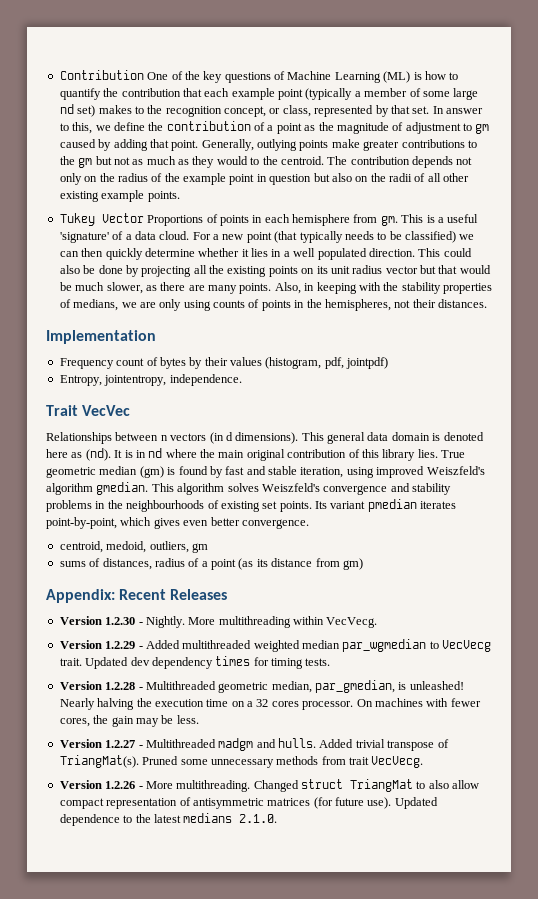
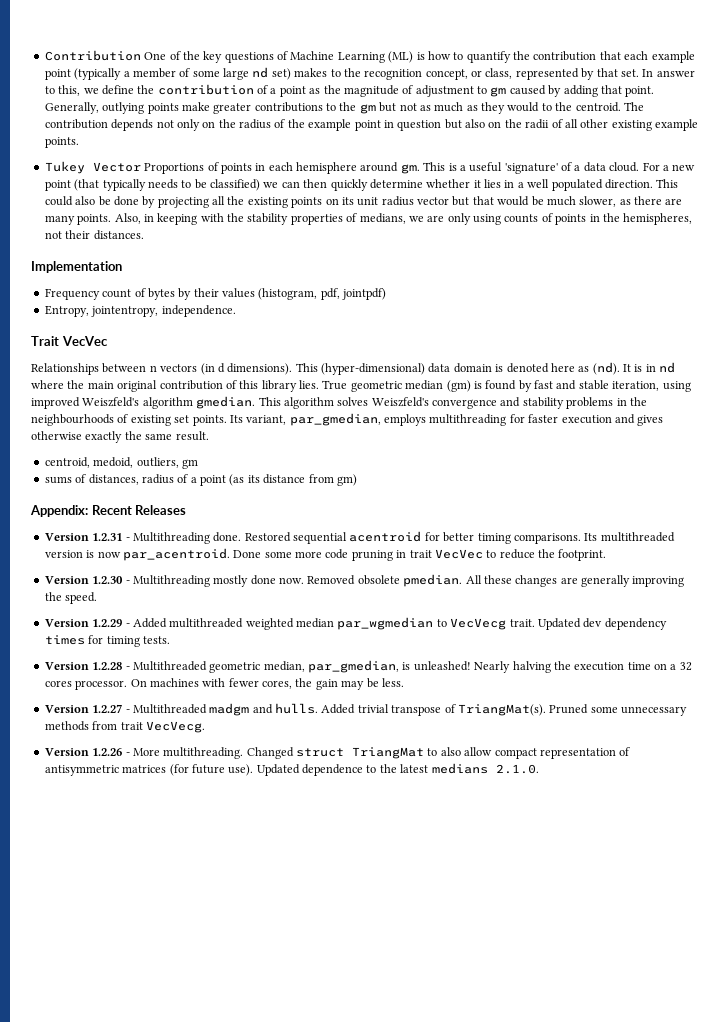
[353,214,378,223] from -> [360,162,399,172] around
[327,432,365,444] general -> [321,363,425,375] (hyper-dimensional)
[330,499,457,512] [46,517,309,529] variant pmedian iterates point-by-point, which gives even better convergence. -> [246,413,664,426] [31,431,209,443] variant, par_gmedian, employs multithreading for faster execution and gives otherwise exactly the same result.
[105,616,378,628] 1.2.30 - Nightly. More multithreading within VecVecg. -> [92,531,675,544] [44,548,607,561] [44,574,685,587] [44,592,98,604] 1.2.31 - Multithreading done. Restored sequential acentroid for better timing comparisons. Its multithreaded version is now par_acentroid. Done some more code pruning in trait VecVec to reduce the footprint. // Version 1.2.30 - Multithreading mostly done now. Removed obsolete pmedian. All these changes are generally improving the speed.

